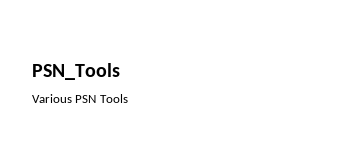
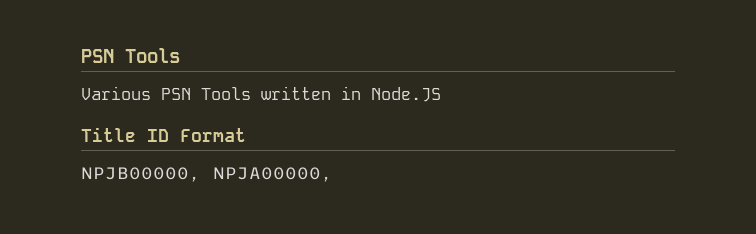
[32,63,120,80] PSN_Tools -> [81,48,180,63] PSN Tools
(128, 98) none -> [261,86,441,102] [81,127,246,142] [81,167,333,182] written in Node.JS // Title ID Format // NPJB00000, NPJA00000,

